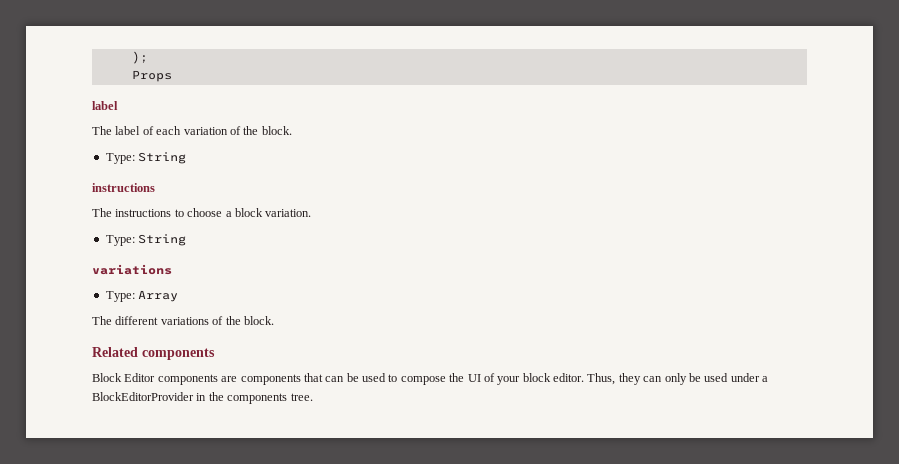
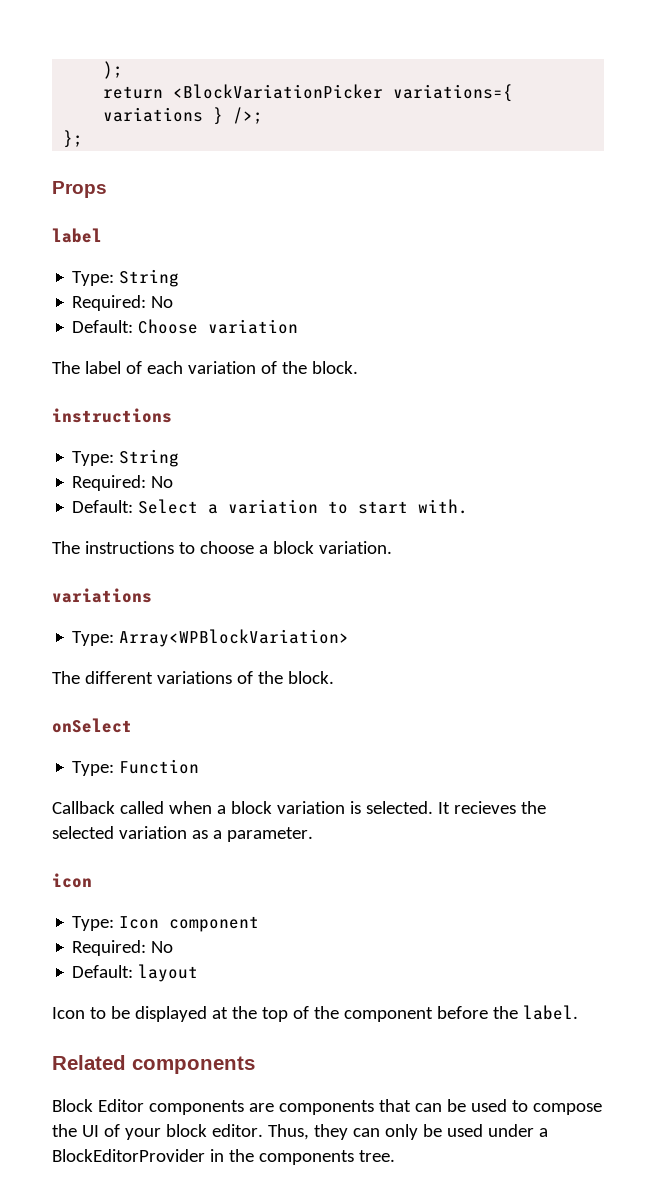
[131,70,172,82] [92,101,118,110] Props // label -> [103,84,514,102] [103,107,264,125] [63,130,84,148] [52,181,107,198] [52,228,102,243] [72,269,180,287] [72,295,174,311] [72,319,299,334] return <BlockVariationPicker variations={ variations } />; // }; // Props // label // Type: String // Required: No // Default: Choose variation
[105,152,187,164] [92,183,155,192] // Type: String // instructions -> [52,408,172,423] [72,449,180,467] [72,475,174,491] [72,499,469,514] // instructions // Type: String // Required: No // Default: Select a variation to start with.
[105,234,187,246] // Type: String -> (392, 547) none
[138,290,179,302] Array -> [119,629,350,647] Array<WPBlockVariation>
(274, 320) none -> [52,718,132,733] [72,759,200,776] [52,801,546,814] [52,826,313,842] [52,873,92,888] [72,916,260,932] [72,940,174,956] [72,964,199,982] [52,1005,578,1022] // onSelect // Type: Function // Callback called when a block variation is selected. It recieves the selected variation as a parameter. // icon // Type: Icon component // Required: No // Default: layout // Icon to be displayed at the top of the component before the label.

